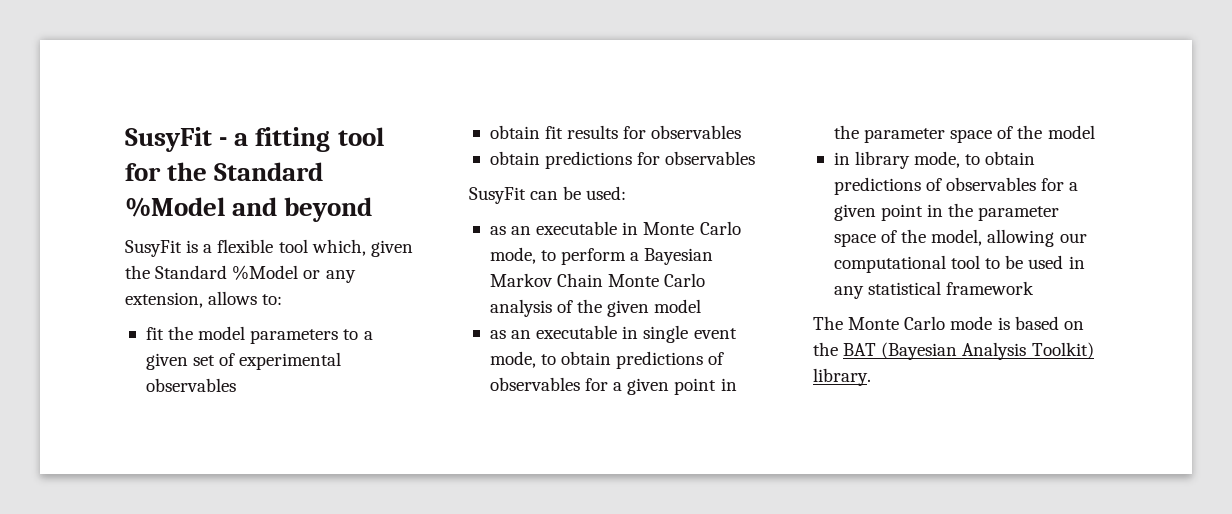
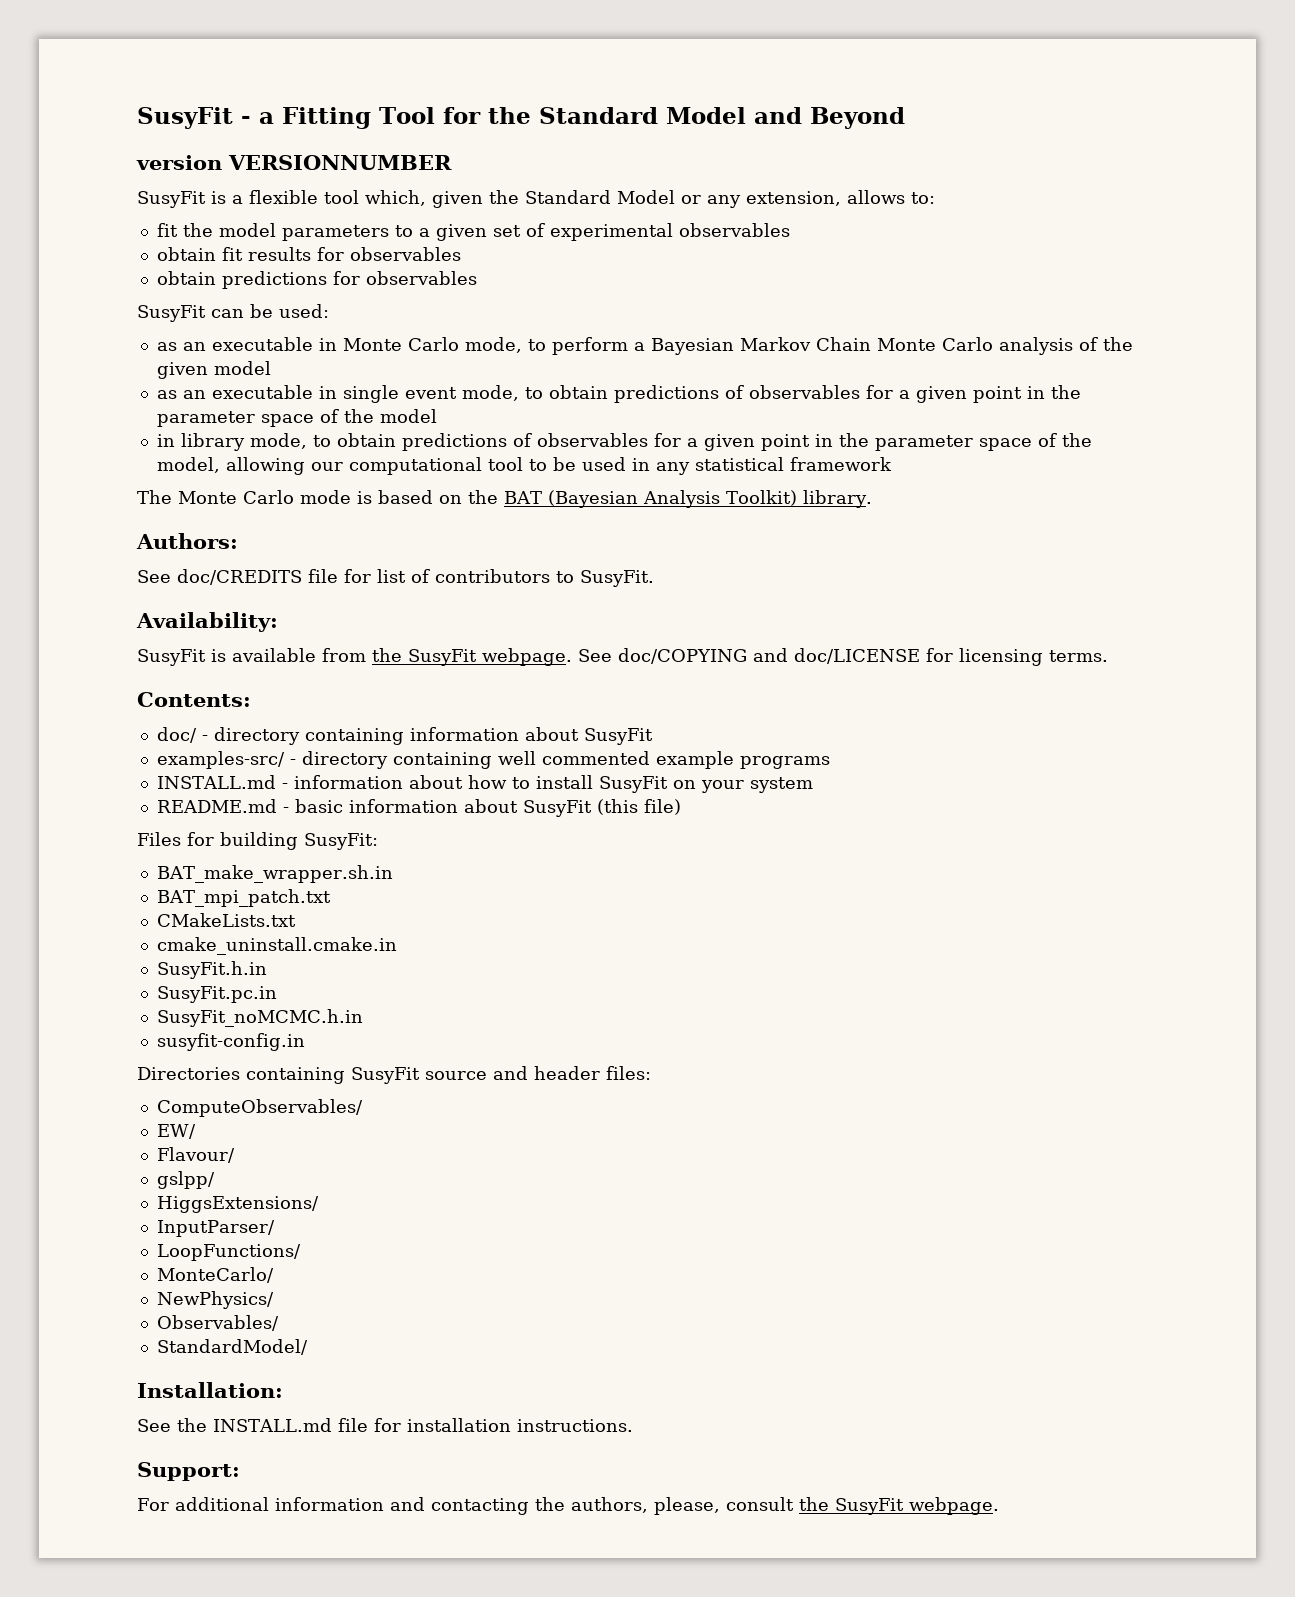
[255,127,384,152] fitting tool -> [282,107,435,129] Fitting Tool
[125,197,373,222] %Model and beyond -> [665,107,905,129] [136,155,452,170] Model and Beyond // version VERSIONNUMBER
[232,265,299,280] %Model -> [617,190,675,204] Model
(871, 377) none -> [136,533,238,549] [137,569,654,587] [136,612,278,632] [137,648,1108,666] [137,692,251,707] [156,727,653,745] [156,751,830,769] [156,775,813,793] [156,799,681,817] [137,832,378,850] [156,865,393,883] [156,889,331,907] [156,913,296,927] [156,937,397,955] [156,961,267,979] [156,986,277,1003] [156,1009,363,1027] [156,1033,305,1051] [137,1066,651,1084] [156,1099,363,1117] [156,1124,196,1139] [156,1147,235,1163] [156,1171,215,1189] [156,1196,319,1213] [156,1220,275,1237] [156,1244,301,1261] [156,1267,274,1283] [156,1291,274,1309] [156,1315,279,1331] [156,1339,308,1355] [137,1382,283,1398] [137,1418,633,1432] [137,1462,240,1481] [137,1497,999,1515] // Authors: // See doc/CREDITS file for list of contributors to SusyFit. // Availability: // SusyFit is available from the SusyFit webpage. See doc/COPYING and doc/LICENSE for licensing terms. // Contents: // doc/ - directory containing information about SusyFit // examples-src/ - directory containing well commented example programs // INSTALL.md - information about how to install SusyFit on your system // README.md - basic information about SusyFit (this file) // Files for building SusyFit: // BAT_make_wrapper.sh.in // BAT_mpi_patch.txt // CMakeLists.txt // cmake_uninstall.cmake.in // SusyFit.h.in // SusyFit.pc.in // SusyFit_noMCMC.h.in // susyfit-config.in // Directories containing SusyFit source and header files: // ComputeObservables/ // EW/ // Flavour/ // gslpp/ // HiggsExtensions/ // InputParser/ // LoopFunctions/ // MonteCarlo/ // NewPhysics/ // Observables/ // StandardModel/ // Installation: // See the INSTALL.md file for installation instructions. // Support: // For additional information and contacting the authors, please, consult the SusyFit webpage.

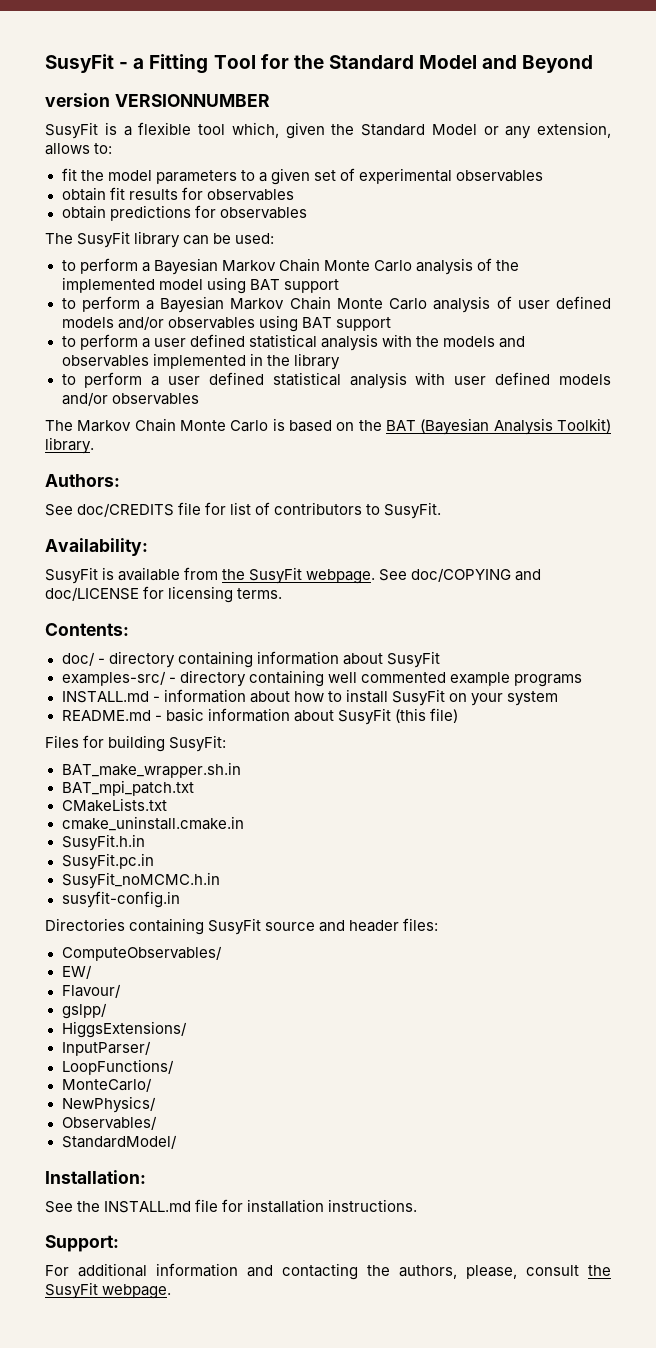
[137,305,206,322] SusyFit -> [45,231,181,248] The SusyFit library
[156,337,522,353] as an executable in Monte Carlo mode, -> (275, 238) none
[156,361,271,379] [156,385,1081,403] [156,409,437,427] [156,433,1092,451] [156,457,892,475] [137,490,351,504] given model // as an executable in single event mode, to obtain predictions of observables for a given point in the parameter space of the model // in library mode, to obtain predictions of observables for a given point in the parameter space of the model, allowing our computational tool to be used in any statistical framework // The Monte Carlo mode -> [61,277,339,294] [61,296,612,313] [61,315,391,332] [61,334,525,351] [61,353,340,370] [61,372,612,389] [61,392,199,406] [45,418,269,432] implemented model using BAT support // to perform a Bayesian Markov Chain Monte Carlo analysis of user defined models and/or observables using BAT support // to perform a user defined statistical analysis with the models and observables implemented in the library // to perform a user defined statistical analysis with user defined models and/or observables // The Markov Chain Monte Carlo

